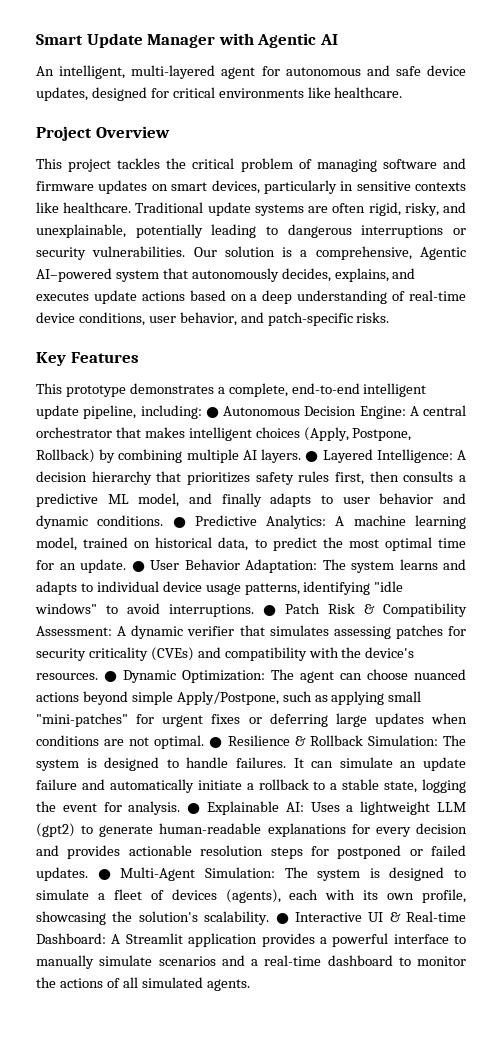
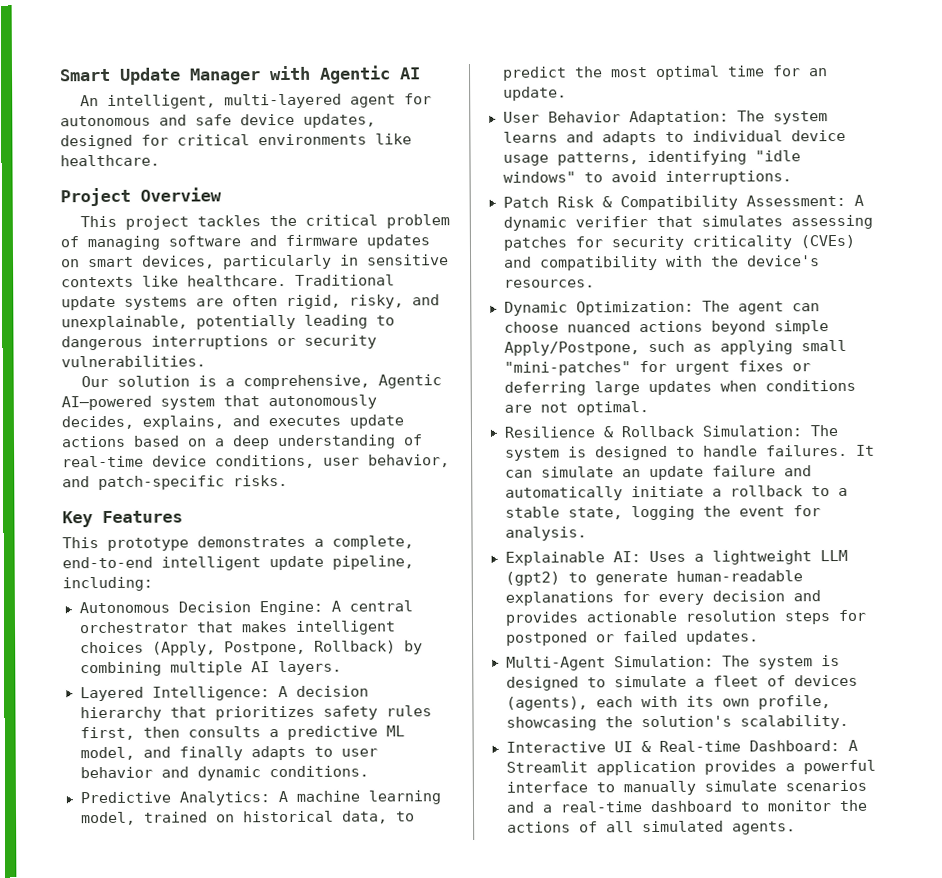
(186, 251) none -> (206, 361) //
[205,407,219,418] ● -> (153, 584) //
[305,451,319,462] ● -> (342, 668) //
[172,517,186,528] ● -> (369, 771) //
[131,561,145,572] ● -> (567, 93) //
[263,605,276,616] ● -> (792, 177) //
[104,671,117,682] ● -> (595, 283) //
[209,737,223,748] ● -> (649, 408) //
[187,803,201,814] ● -> (587, 533) //
[97,869,111,880] ● -> (759, 637) //
[275,913,289,924] ● -> (849, 722) //

